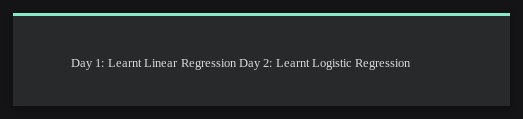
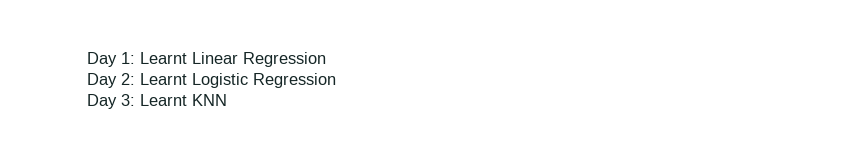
(237, 64) none -> (326, 59) //
(412, 64) none -> [87,94,227,109] // Day 3: Learnt KNN

